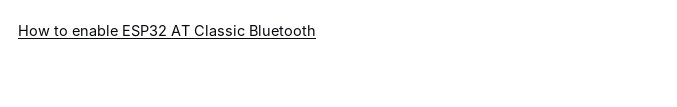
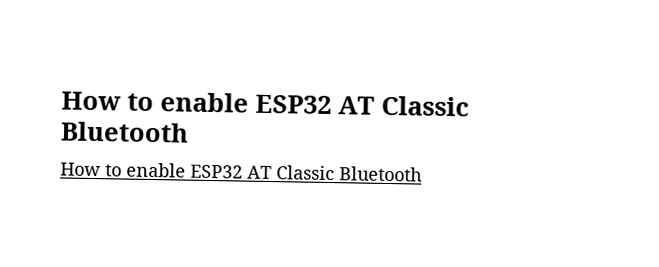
[18,25,316,37] How to enable ESP32 AT Classic Bluetooth -> [61,91,469,117] [60,121,189,143] [60,162,422,182] How to enable ESP32 AT Classic Bluetooth // How to enable ESP32 AT Classic Bluetooth

